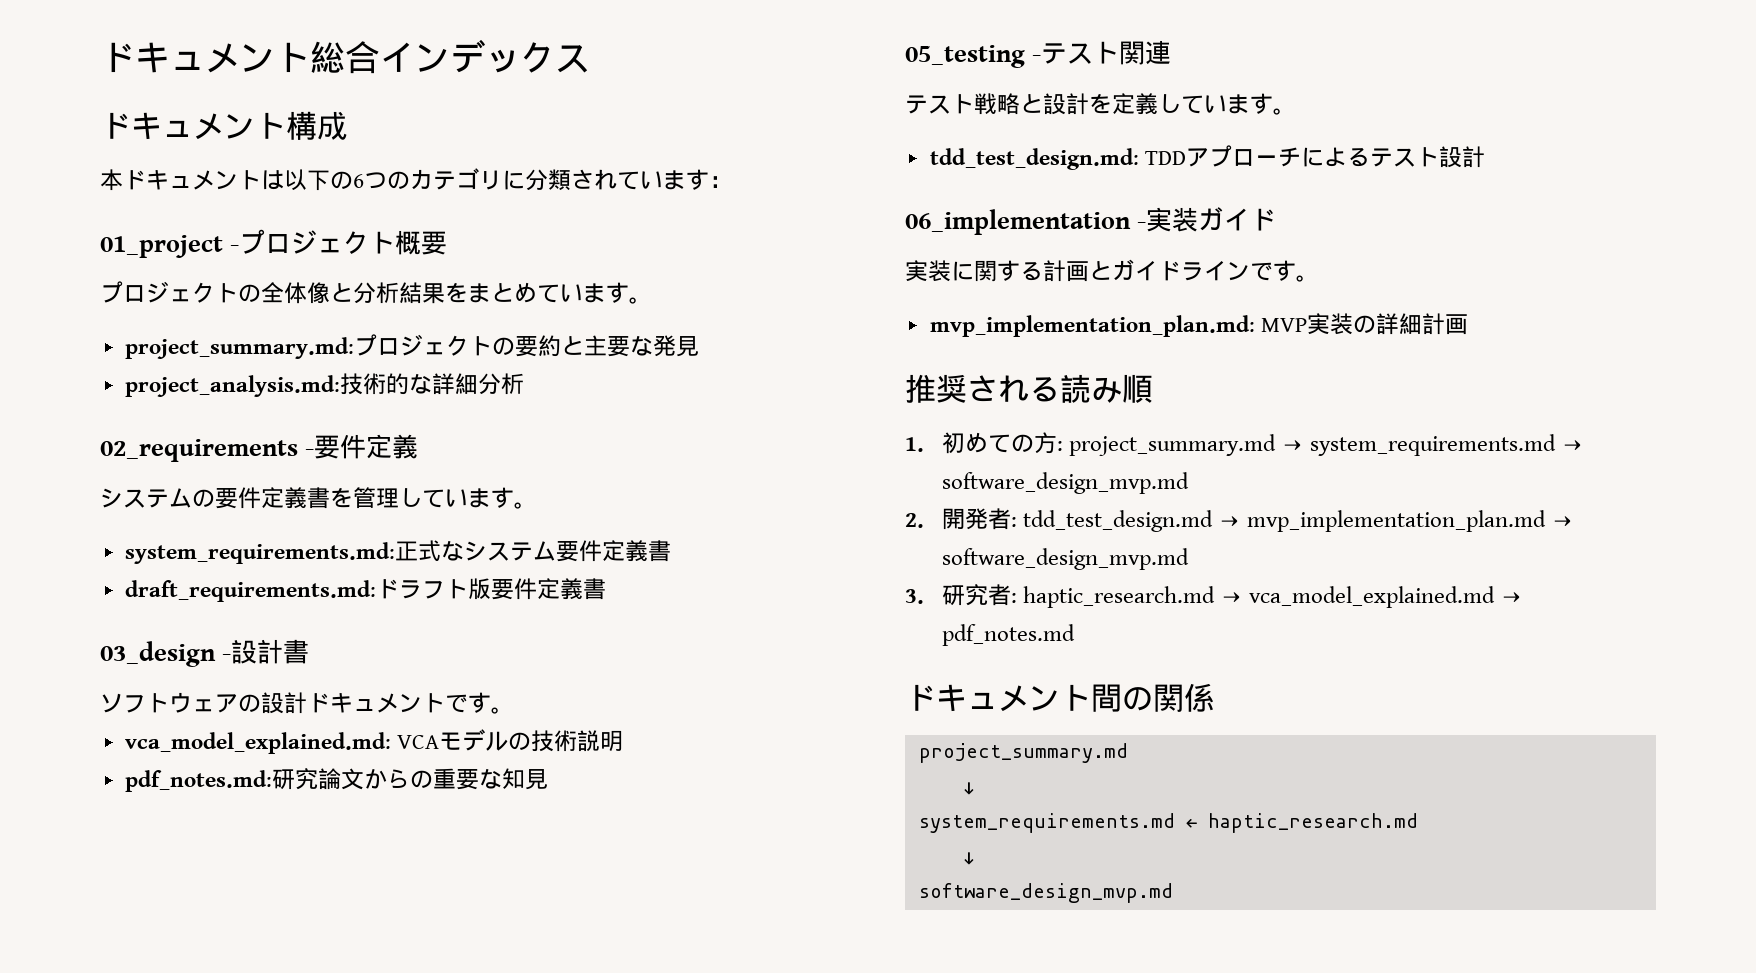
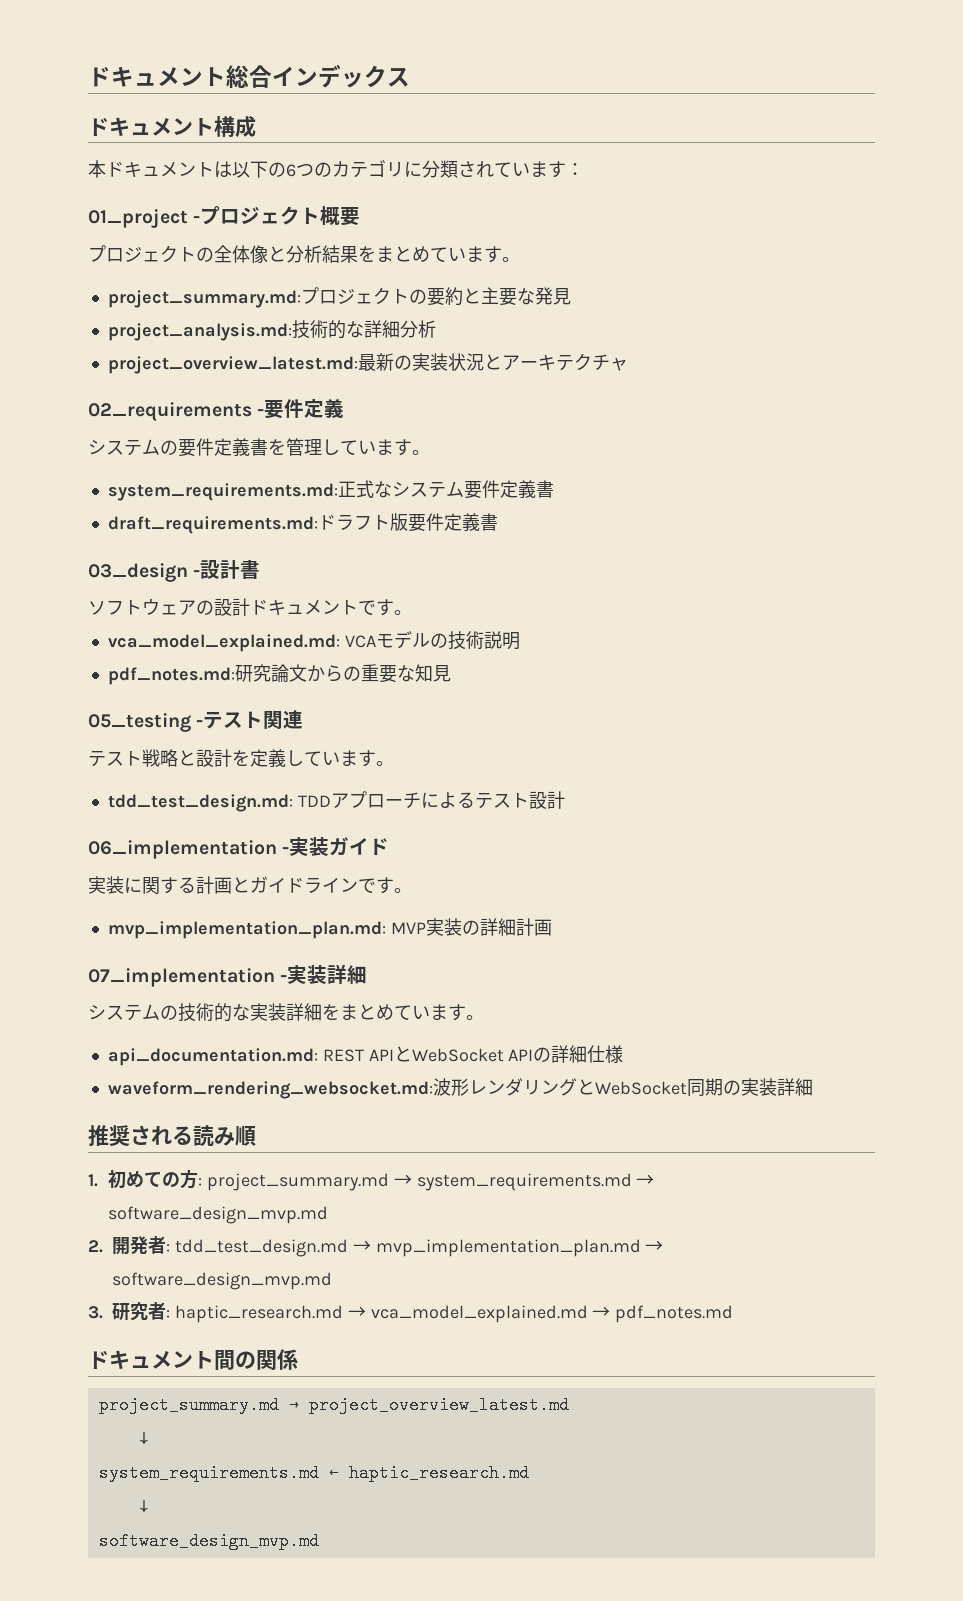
(524, 384) none -> [107,353,628,374] // project_overview_latest.md:最新の実装状況とアーキテクチャ
(1468, 324) none -> [88,964,368,987] [88,1003,484,1022] [107,1045,624,1066] [107,1078,813,1099] // 07_implementation -実装詳細 // システムの技術的な実装詳細をまとめています。 // api_documentation.md: REST APIとWebSocket APIの詳細仕様 // waveform_rendering_websocket.md:波形レンダリングとWebSocket同期の実装詳細
(1128, 753) none -> [288,1396,569,1414] → project_overview_latest.md

